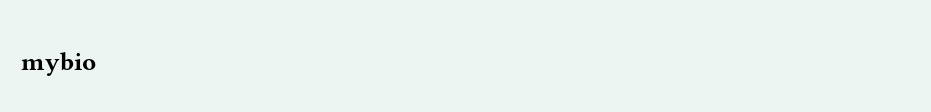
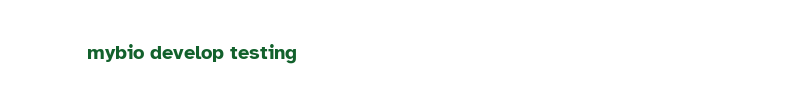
(96, 64) none -> [150,44,297,64] develop testing

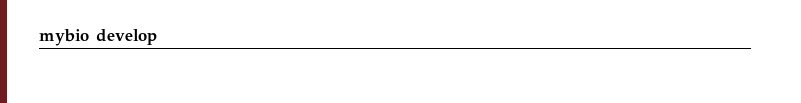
[230,44,297,64] testing -> (157, 37) none

